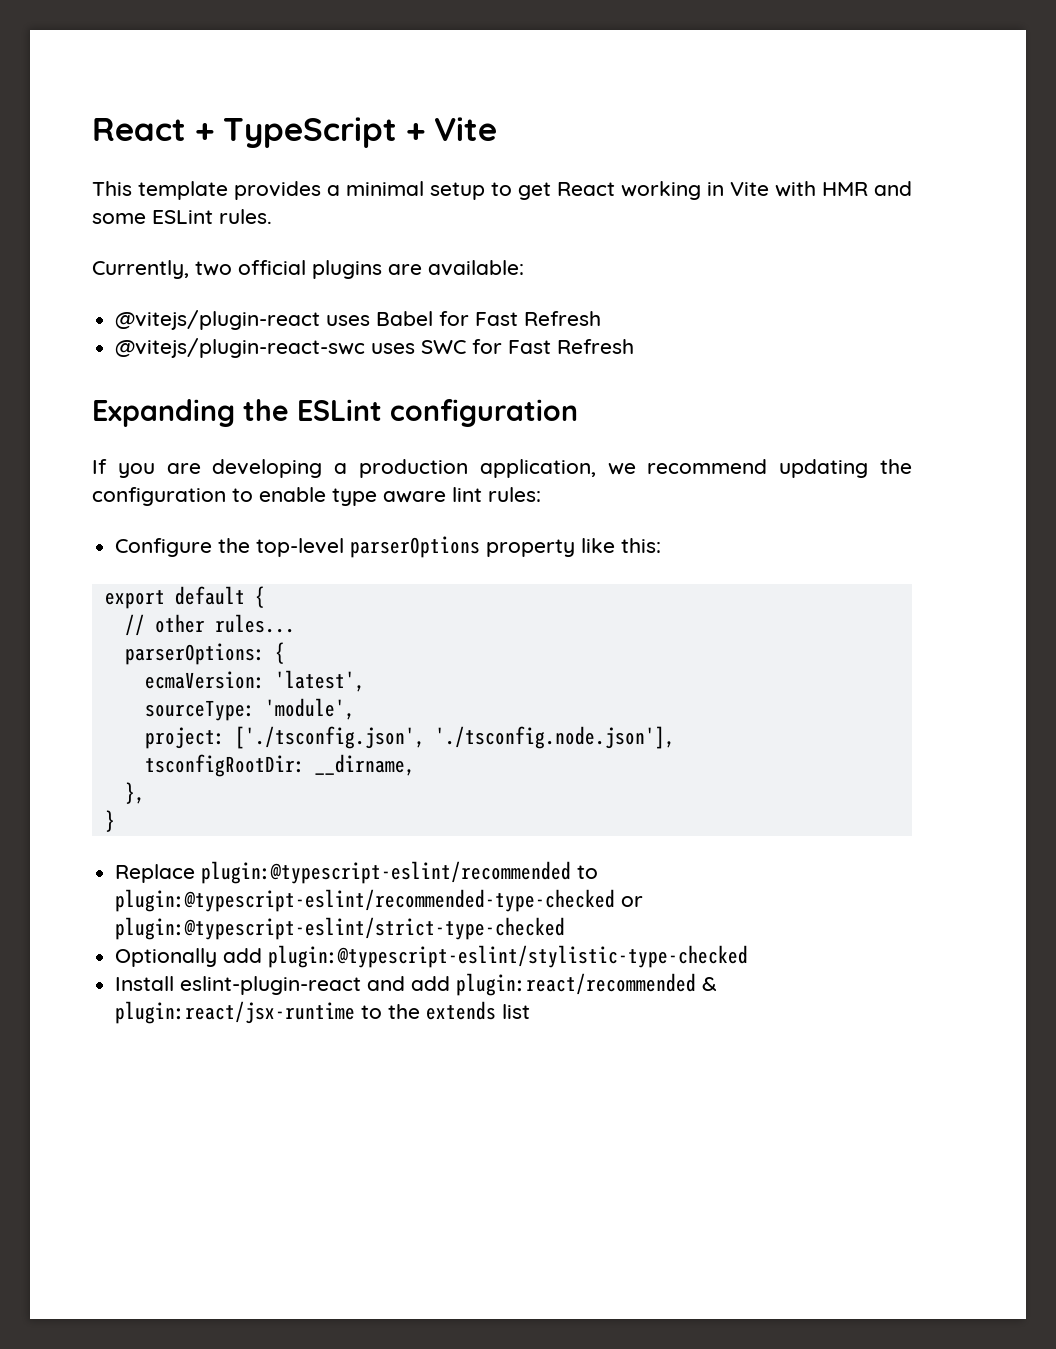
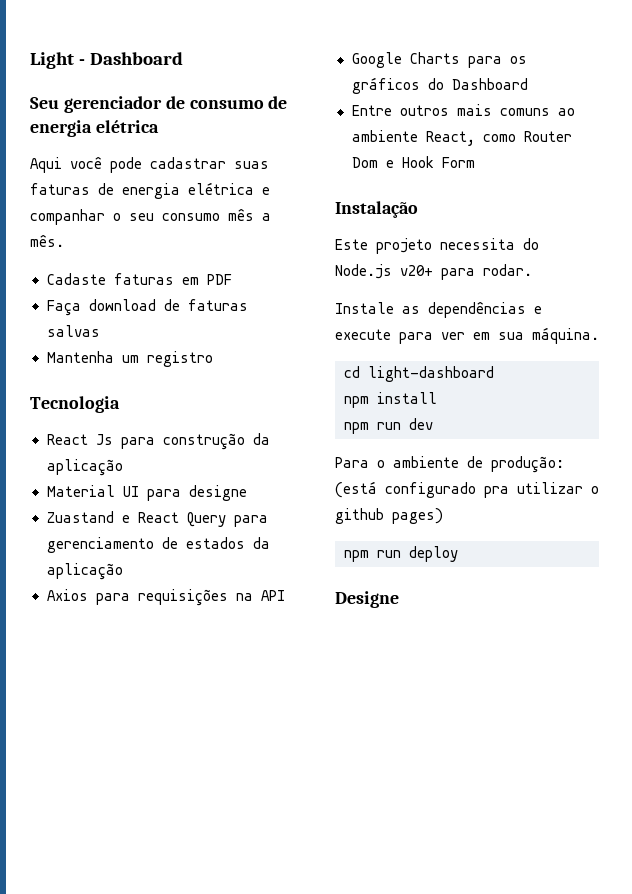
[92,117,497,148] [92,181,912,200] [92,209,272,224] [92,260,524,279] [115,310,602,330] [115,338,635,358] [92,399,578,427] [92,459,912,478] [92,487,541,506] [115,536,662,558] [104,586,265,609] [124,614,295,636] [124,642,285,665] [144,670,365,692] [144,698,355,721] [144,726,675,749] [144,754,415,777] [124,782,145,804] [104,810,115,832] [115,861,599,884] [115,889,644,912] [115,917,566,940] [115,945,749,968] [115,973,718,996] [115,1001,531,1024] React + TypeScript + Vite // This template provides a minimal setup to get React working in Vite with HMR and some ESLint rules. // Currently, two official plugins are available: // @vitejs/plugin-react uses Babel for Fast Refresh // @vitejs/plugin-react-swc uses SWC for Fast Refresh // Expanding the ESLint configuration // If you are developing a production application, we recommend updating the configuration to enable type aware lint rules: // Configure the top-level parserOptions property like this: // export default { // // other rules... // parserOptions: { // ecmaVersion: 'latest', // sourceType: 'module', // project: ['./tsconfig.json', './tsconfig.node.json'], // tsconfigRootDir: __dirname, // }, // } // Replace plugin:@typescript-eslint/recommended to plugin:@typescript-eslint/recommended-type-checked or plugin:@typescript-eslint/strict-type-checked // Optionally add plugin:@typescript-eslint/stylistic-type-checked // Install eslint-plugin-react and add plugin:react/recommended & plugin:react/jsx-runtime to the extends list -> [30,52,184,69] [30,96,288,113] [30,120,159,137] [30,157,269,173] [30,182,270,199] [30,209,271,225] [30,235,64,247] [46,273,232,285] [46,299,248,316] [46,325,100,337] [46,351,213,367] [30,396,120,413] [46,433,270,450] [46,459,123,476] [46,485,247,501] [46,511,268,527] [46,537,270,553] [46,563,123,580] [46,589,285,606] [351,52,527,68] [351,77,528,94] [351,104,575,116] [351,130,572,146] [351,156,475,168] [335,201,418,218] [335,238,539,254] [335,264,532,280] [335,302,542,318] [335,327,599,344] [344,366,494,382] [344,392,437,408] [344,418,433,434] [335,456,564,473] [335,481,599,498] [335,508,443,524] [344,546,458,562] [335,591,399,608] Light - Dashboard // Seu gerenciador de consumo de energia elétrica // Aqui você pode cadastrar suas faturas de energia elétrica e companhar o seu consumo mês a mês. // Cadaste faturas em PDF // Faça download de faturas salvas // Mantenha um registro // Tecnologia // React Js para construção da aplicação // Material UI para designe // Zuastand e React Query para gerenciamento de estados da aplicação // Axios para requisições na API // Google Charts para os gráficos do Dashboard // Entre outros mais comuns ao ambiente React, como Router Dom e Hook Form // Instalação // Este projeto necessita do Node.js v20+ para rodar. // Instale as dependências e execute para ver em sua máquina. // cd light-dashboard // npm install // npm run dev // Para o ambiente de produção: (está configurado pra utilizar o github pages) // npm run deploy // Designe

